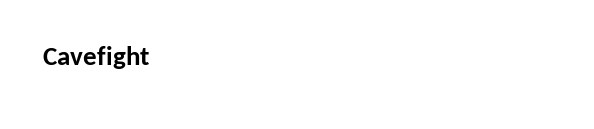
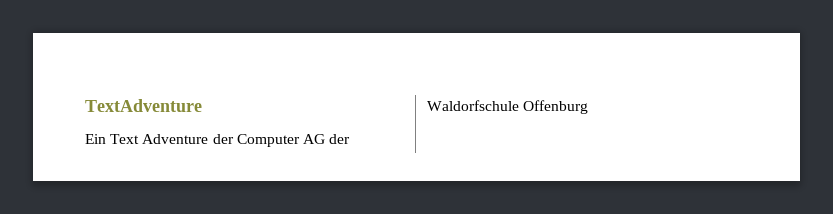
[43,46,149,69] Cavefight -> [85,99,202,112] [85,134,351,147] [427,100,589,114] TextAdventure // Ein Text Adventure der Computer AG der Waldorfschule Offenburg

